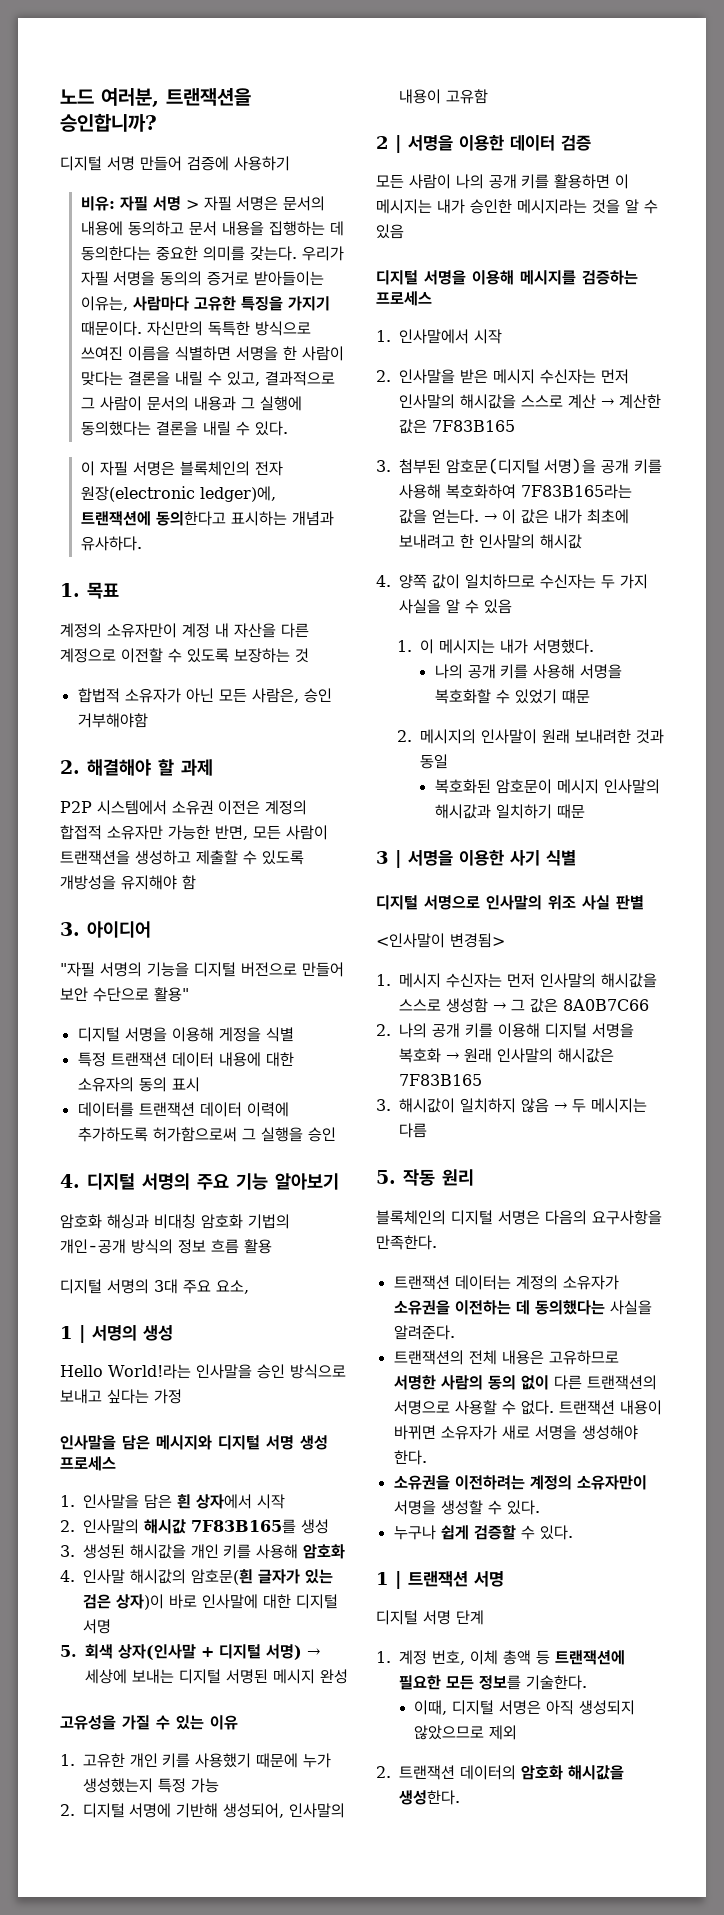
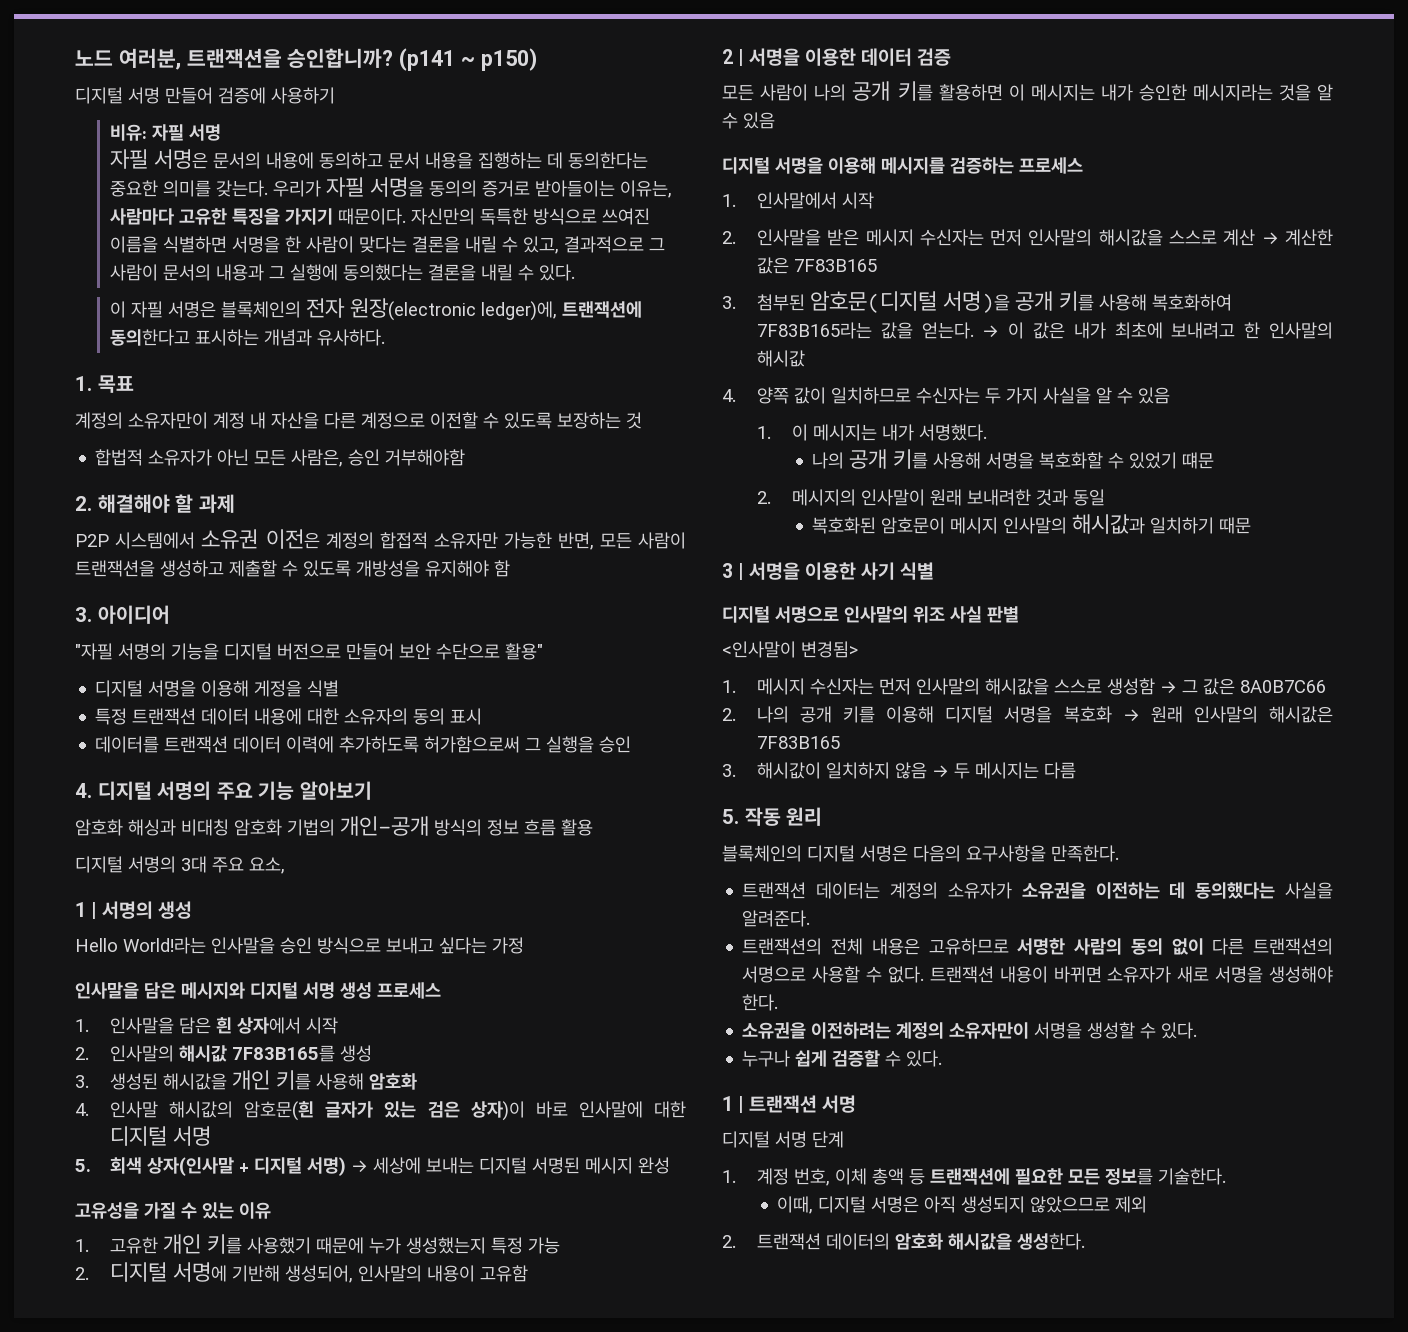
(157, 122) none -> [399,48,537,71] (p141 ~ p150)
[185,200,199,209] > -> (221, 132) //

